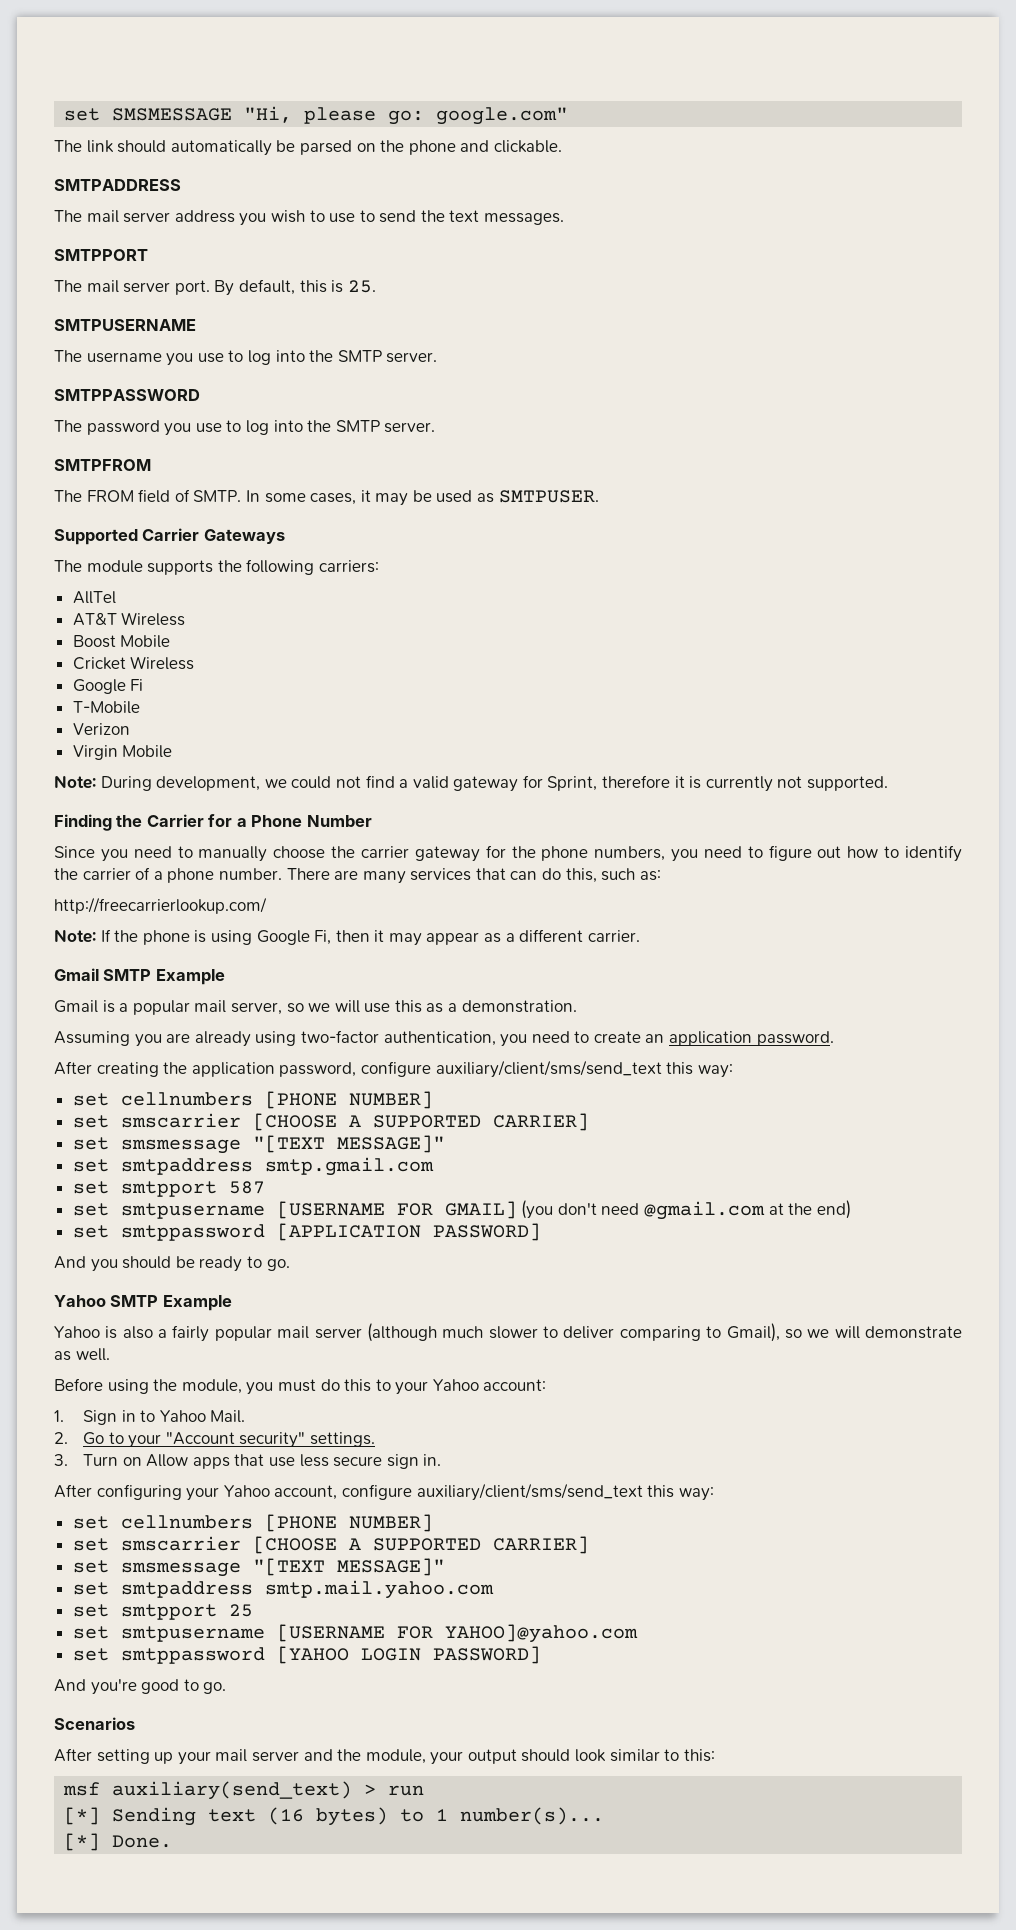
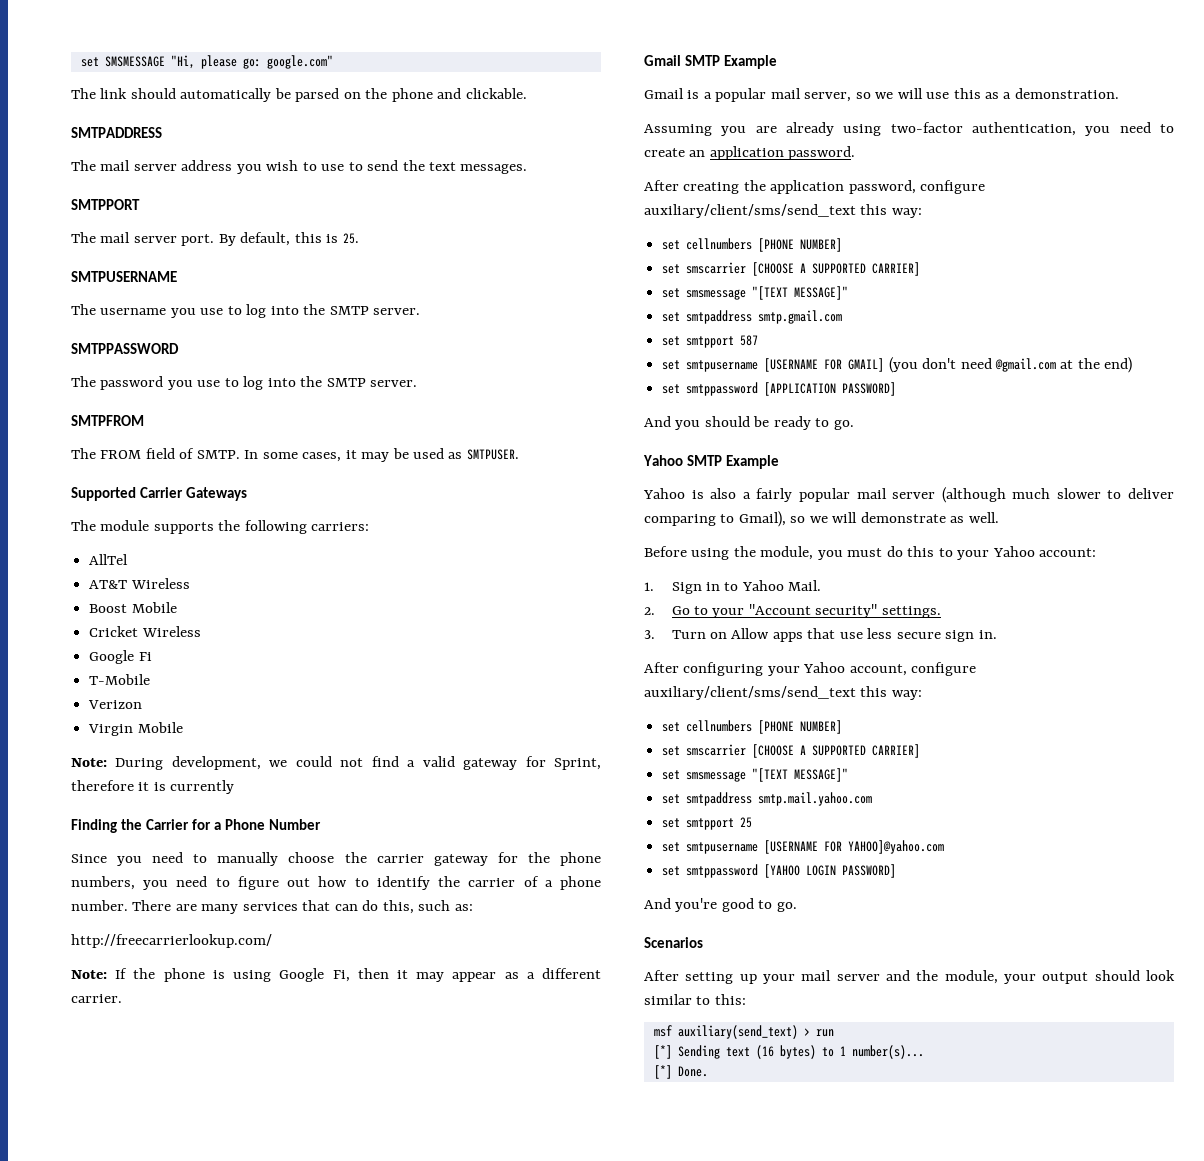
[777,776,889,791] not supported. -> (235, 787) none

